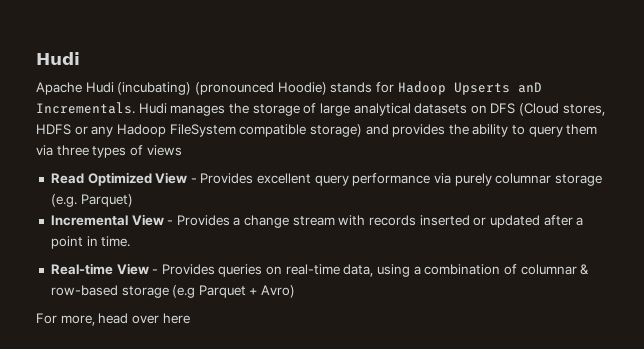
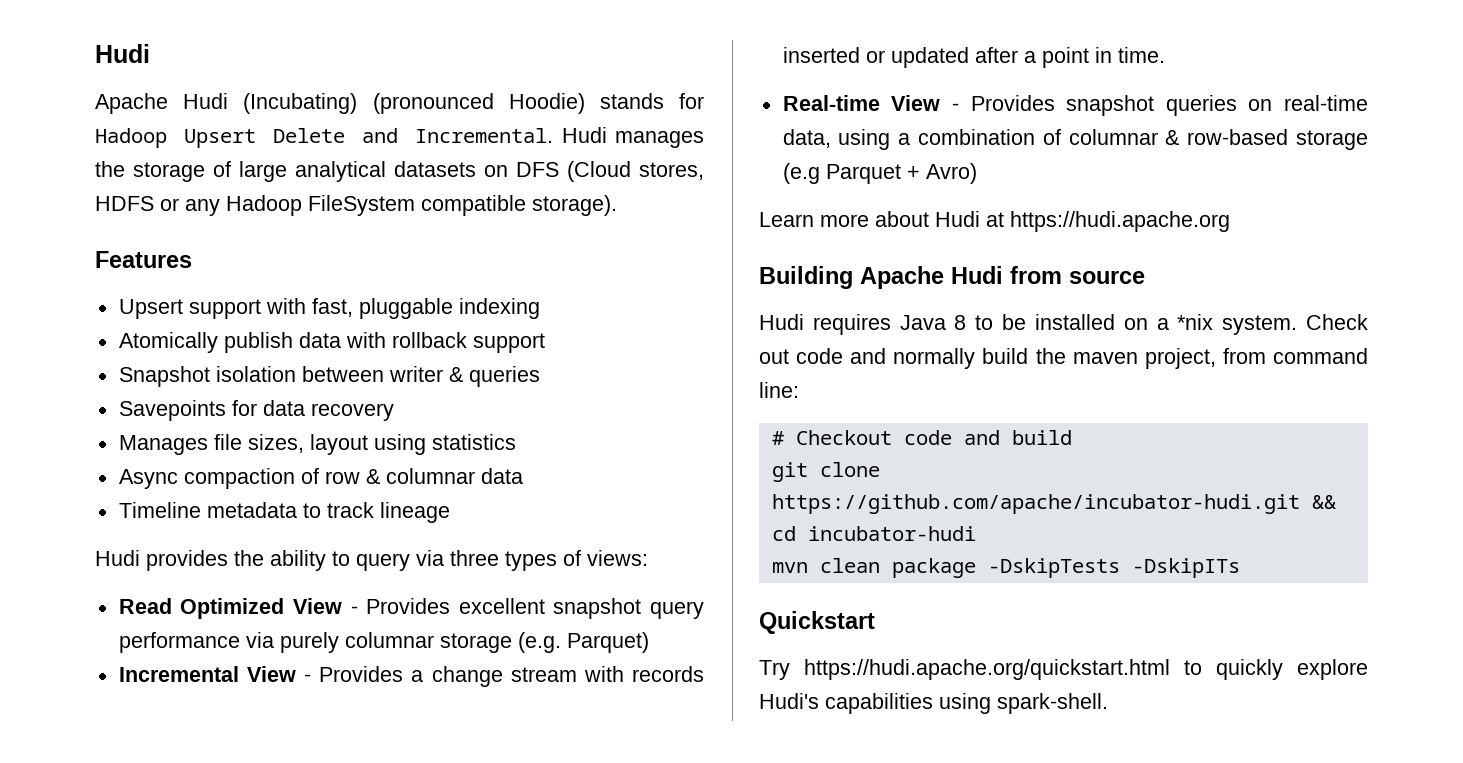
[117,82,192,95] (incubating) -> [243,93,358,114] (Incubating)
[453,82,542,95] [36,102,135,114] Upserts anD Incrementals. -> [184,128,553,148] Upsert Delete and Incremental.
[309,124,389,137] storage) and -> [532,195,617,216] [95,251,192,268] [118,298,540,319] [118,332,545,353] [118,366,540,387] [118,400,394,421] [118,434,516,455] [118,468,523,489] [118,502,450,523] [95,550,140,566] storage). // Features // Upsert support with fast, pluggable indexing // Atomically publish data with rollback support // Snapshot isolation between writer & queries // Savepoints for data recovery // Manages file sizes, layout using statistics // Async compaction of row & columnar data // Timeline metadata to track lineage // Hudi
[566,124,598,135] them -> (410, 562) none
[146,145,182,156] views -> [587,550,648,566] views:
(312, 178) none -> [553,598,642,619] snapshot
(215, 269) none -> [1066,95,1155,116] snapshot
[36,313,190,326] For more, head over here -> [759,211,1230,232] [759,266,1145,289] [759,314,1368,335] [759,348,1368,369] [759,382,799,398] [771,430,1072,445] [771,462,880,482] [771,494,1336,514] [771,526,976,541] [771,558,1240,578] [759,611,875,634] [759,659,1368,680] [759,693,1108,714] Learn more about Hudi at https://hudi.apache.org // Building Apache Hudi from source // Hudi requires Java 8 to be installed on a *nix system. Check out code and normally build the maven project, from command line: // # Checkout code and build // git clone https://github.com/apache/incubator-hudi.git && cd incubator-hudi // mvn clean package -DskipTests -DskipITs // Quickstart // Try https://hudi.apache.org/quickstart.html to quickly explore Hudi's capabilities using spark-shell.

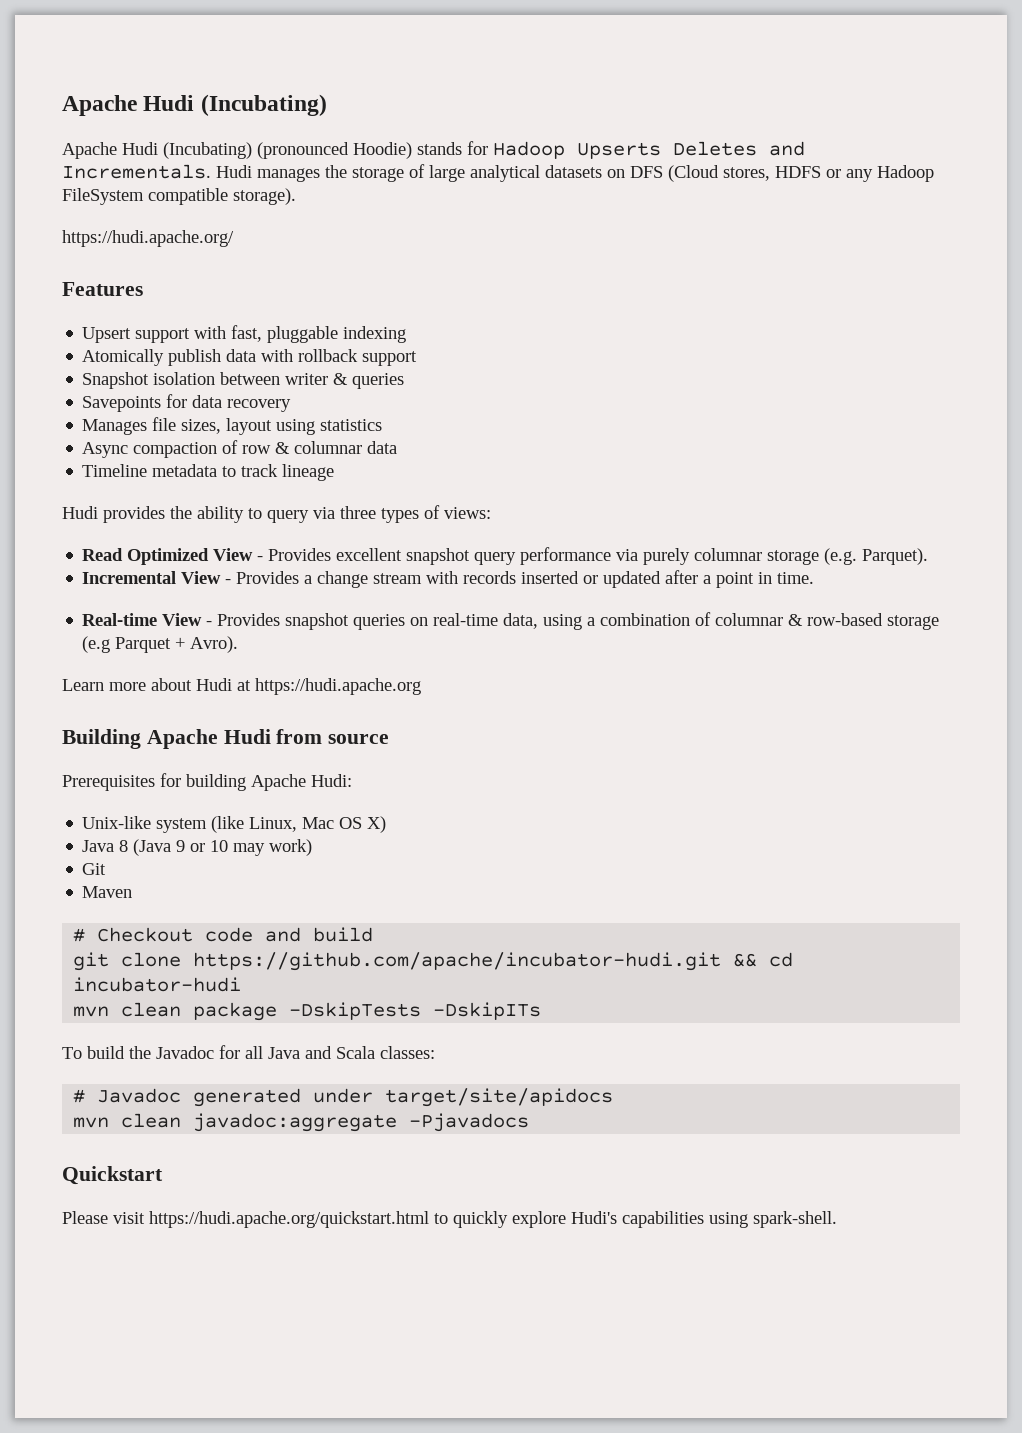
[95,44,150,63] Hudi -> [62,94,327,116] Apache Hudi (Incubating)
[184,128,553,148] Upsert Delete and Incremental. -> [577,141,805,159] [62,164,211,179] Upserts Deletes and Incrementals.
(617, 205) none -> [62,230,234,247] // https://hudi.apache.org/
[566,632,649,653] Parquet) -> [862,548,929,565] Parquet).
[925,163,977,184] Avro) -> [190,636,239,653] Avro).
[759,314,1368,335] [759,348,1368,369] [759,382,799,398] Hudi requires Java 8 to be installed on a *nix system. Check out code and normally build the maven project, from command line: -> [62,773,352,791] [82,816,387,833] [82,839,313,856] [82,863,107,875] [82,886,133,898] Prerequisites for building Apache Hudi: // Unix-like system (like Linux, Mac OS X) // Java 8 (Java 9 or 10 may work) // Git // Maven
(1240, 568) none -> [62,1045,435,1059] [73,1088,614,1107] [73,1113,530,1132] // To build the Javadoc for all Java and Scala classes: // # Javadoc generated under target/site/apidocs // mvn clean javadoc:aggregate -Pjavadocs
[759,660,790,680] Try -> [62,1211,145,1224] Please visit

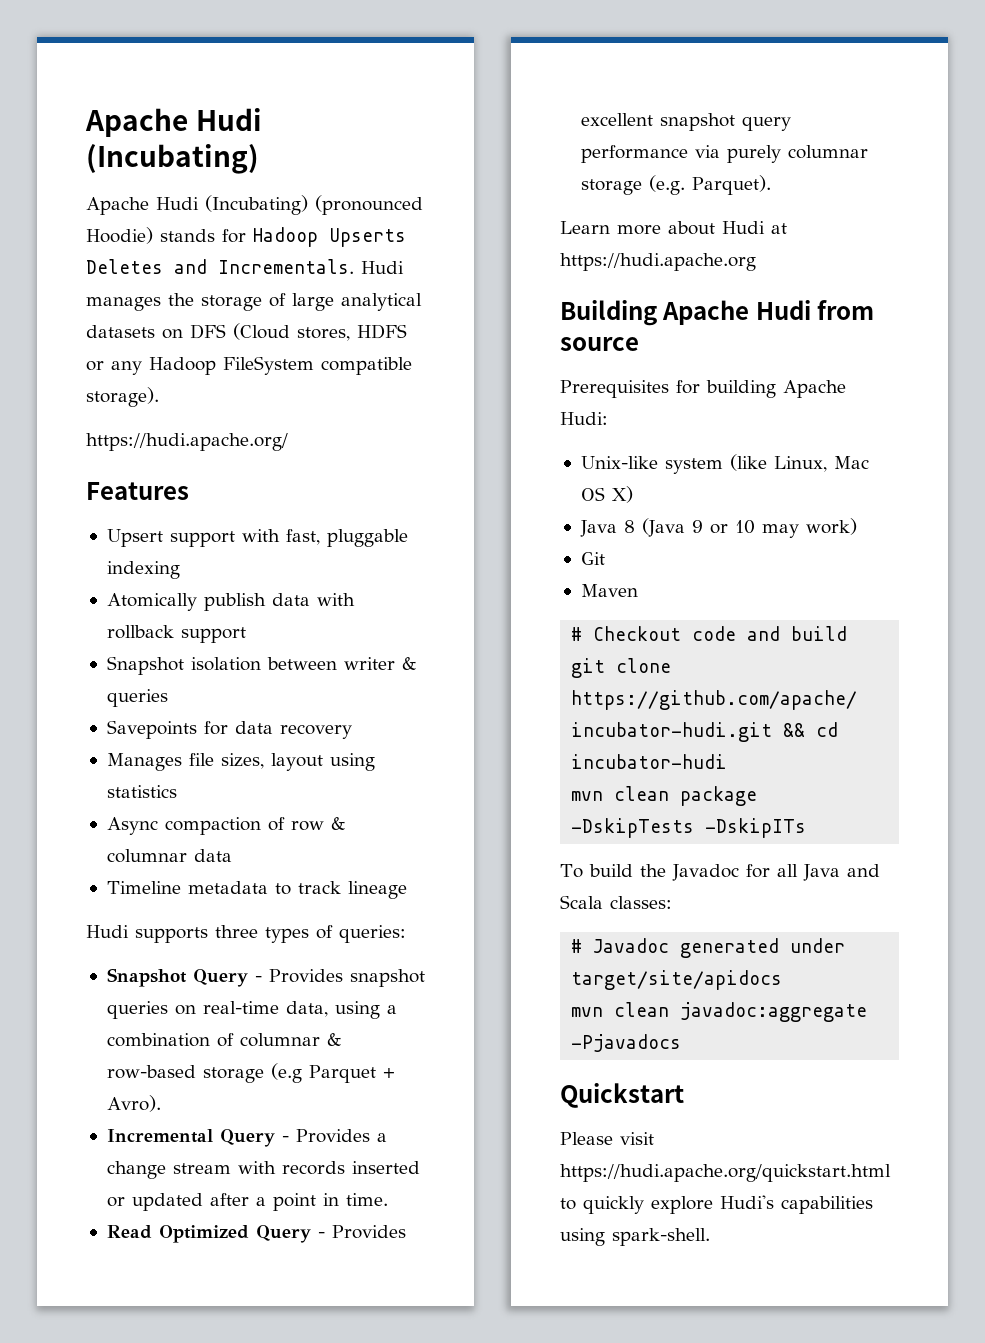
[103,505,491,523] [82,547,929,565] [82,570,815,588] [82,613,203,626] provides the ability to query via three types of views: // Read Optimized View - Provides excellent snapshot query performance via purely columnar storage (e.g. Parquet). // Incremental View - Provides a change stream with records inserted or updated after a point in time. // Real-time View -> [135,925,406,943] [106,968,248,987] supports three types of queries: // Snapshot Query
(239, 644) none -> [106,1129,387,1147] [106,1161,420,1179] [106,1193,388,1211] [106,1225,406,1243] [580,113,791,131] [580,145,868,163] [580,175,771,195] // Incremental Query - Provides a change stream with records inserted or updated after a point in time. // Read Optimized Query - Provides excellent snapshot query performance via purely columnar storage (e.g. Parquet).

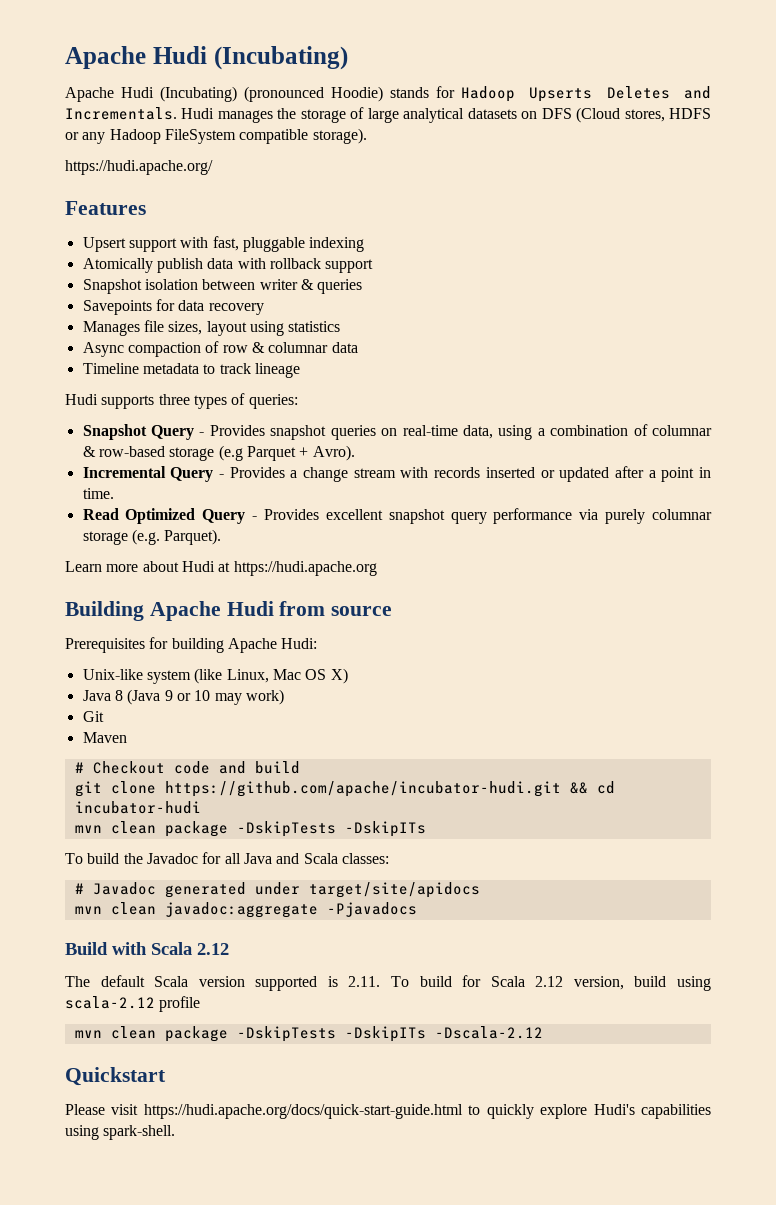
(682, 1043) none -> [65,942,229,955] [65,975,711,991] [65,996,201,1012] [74,1026,543,1042] // Build with Scala 2.12 // The default Scala version supported is 2.11. To build for Scala 2.12 version, build using scala-2.12 profile // mvn clean package -DskipTests -DskipITs -Dscala-2.12
[560,1164,891,1182] https://hudi.apache.org/quickstart.html -> [143,1104,463,1119] https://hudi.apache.org/docs/quick-start-guide.html

